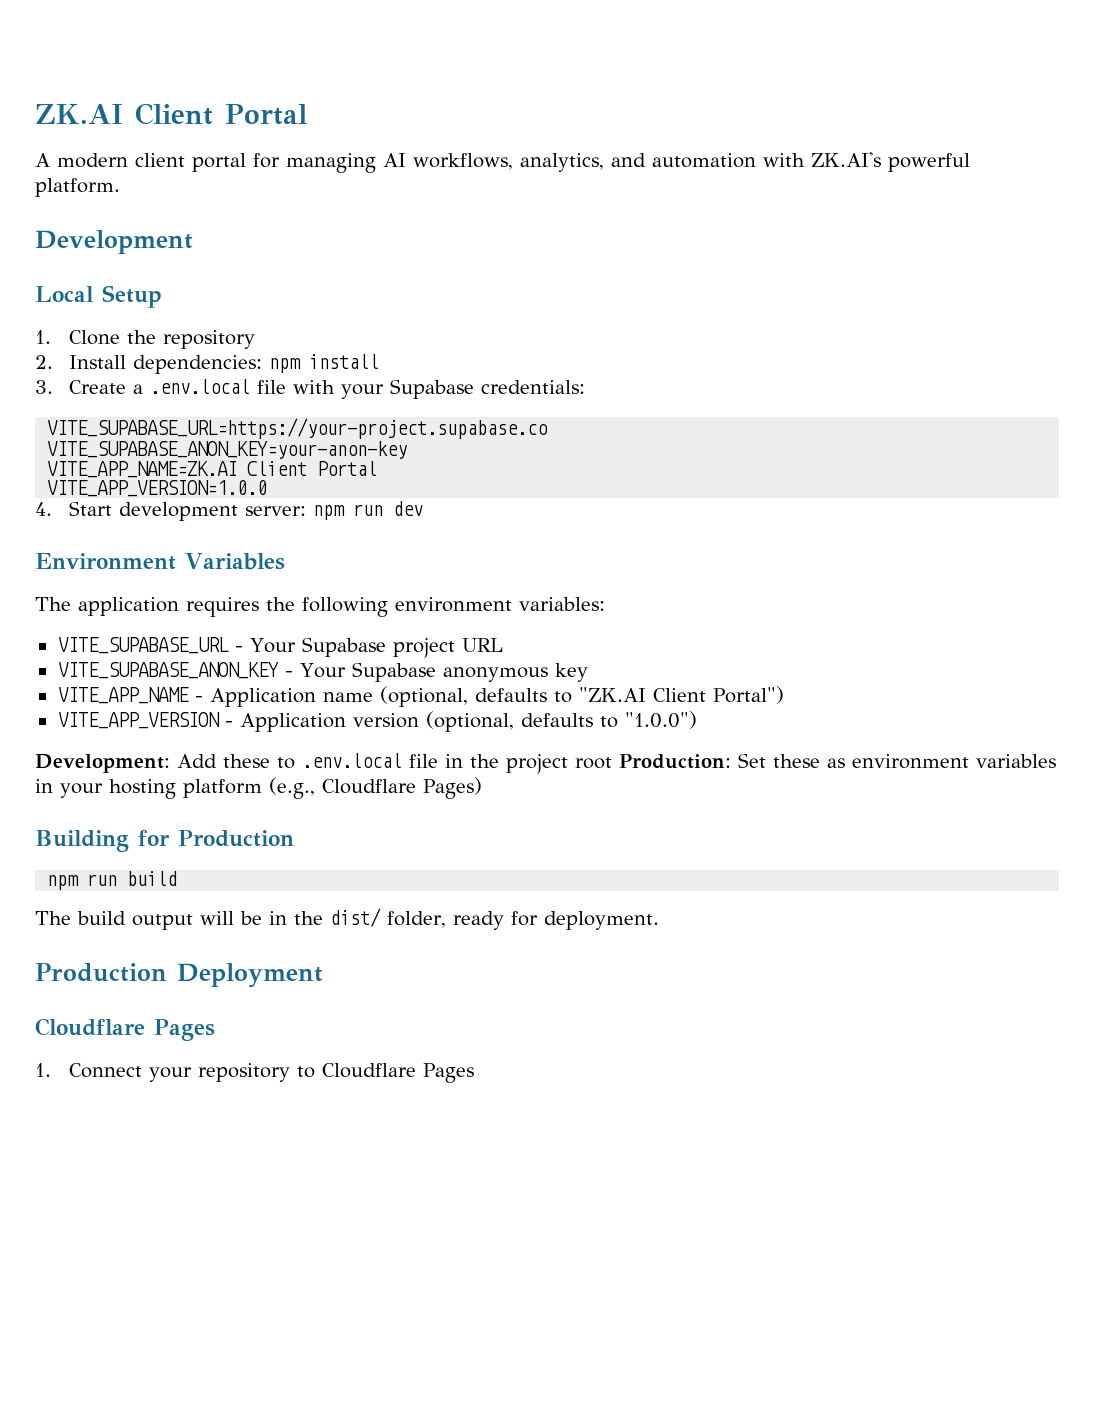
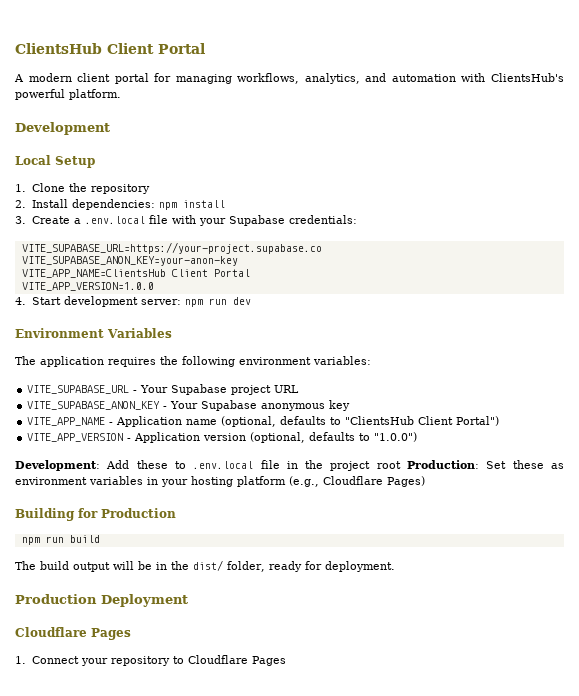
[35,104,123,124] ZK.AI -> [15,43,102,54] ClientsHub
[383,153,406,167] AI -> (232, 79) none
[811,152,881,167] ZK.AI's -> [491,73,564,82] ClientsHub's
[47,461,238,478] VITE_APP_NAME=ZK.AI -> [21,269,166,278] VITE_APP_NAME=ClientsHub
[578,687,646,702] "ZK.AI -> [345,416,415,425] "ClientsHub

